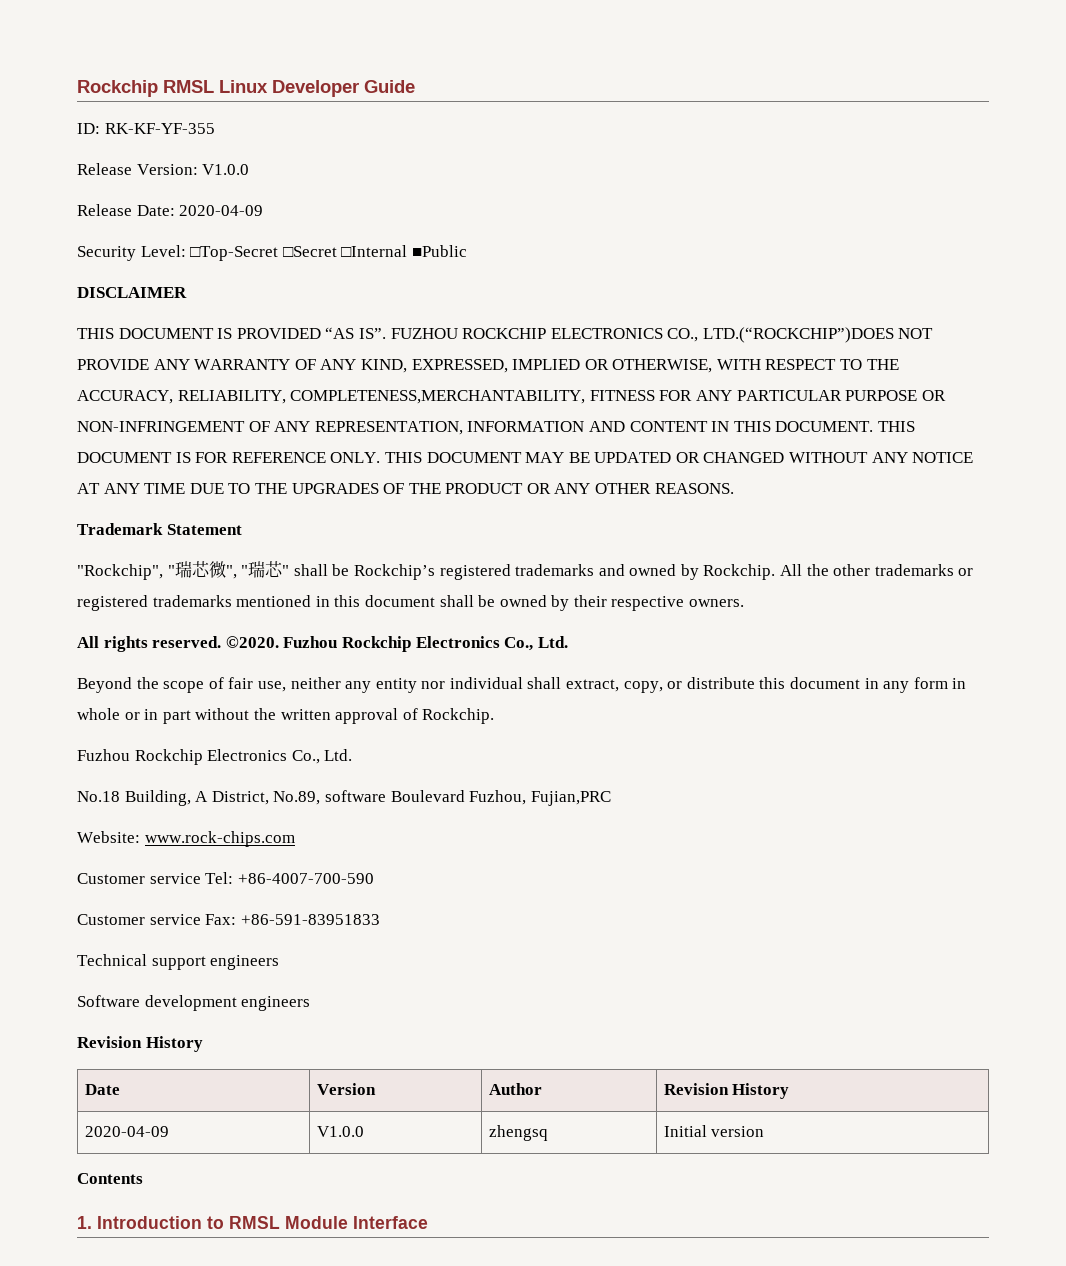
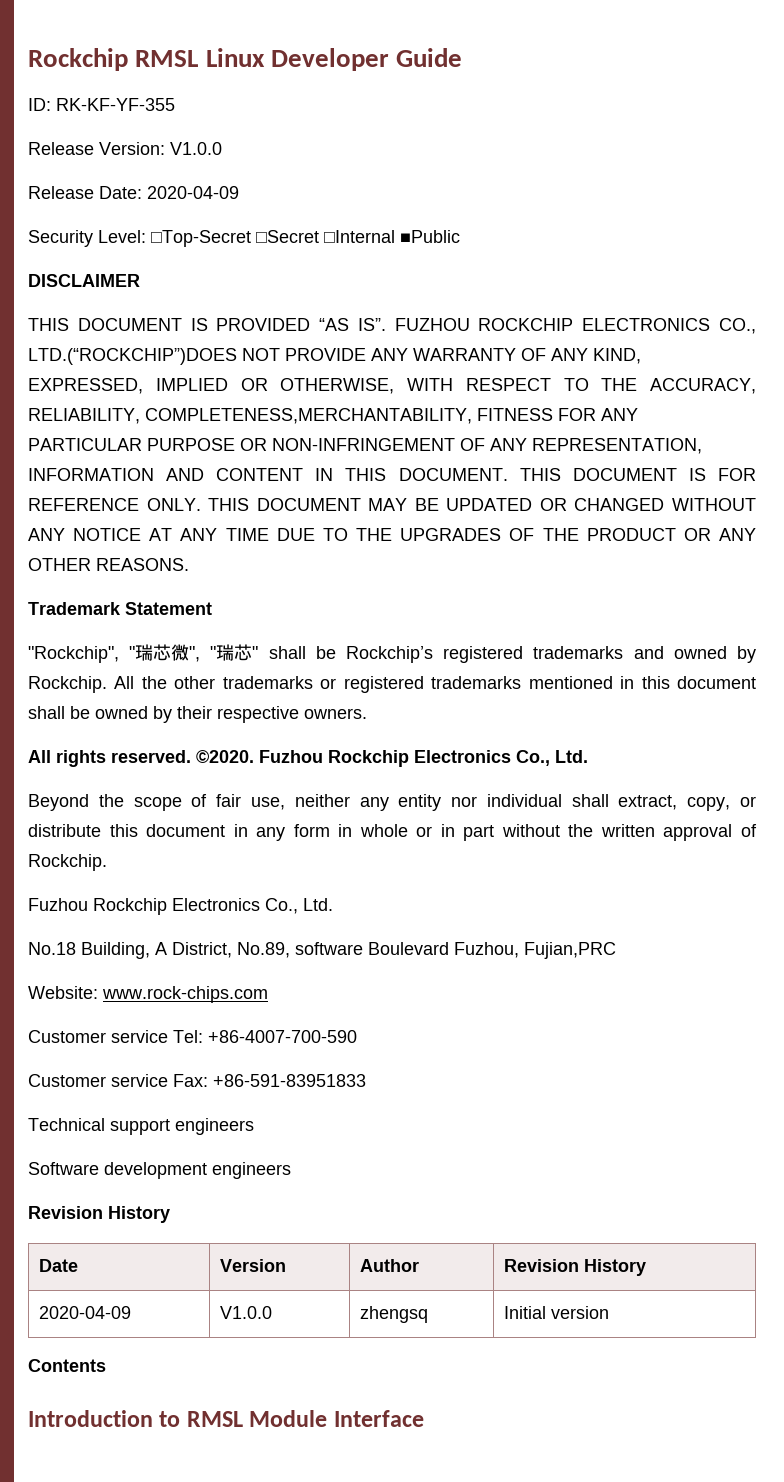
[77,1216,92,1229] 1. -> (106, 1365) none

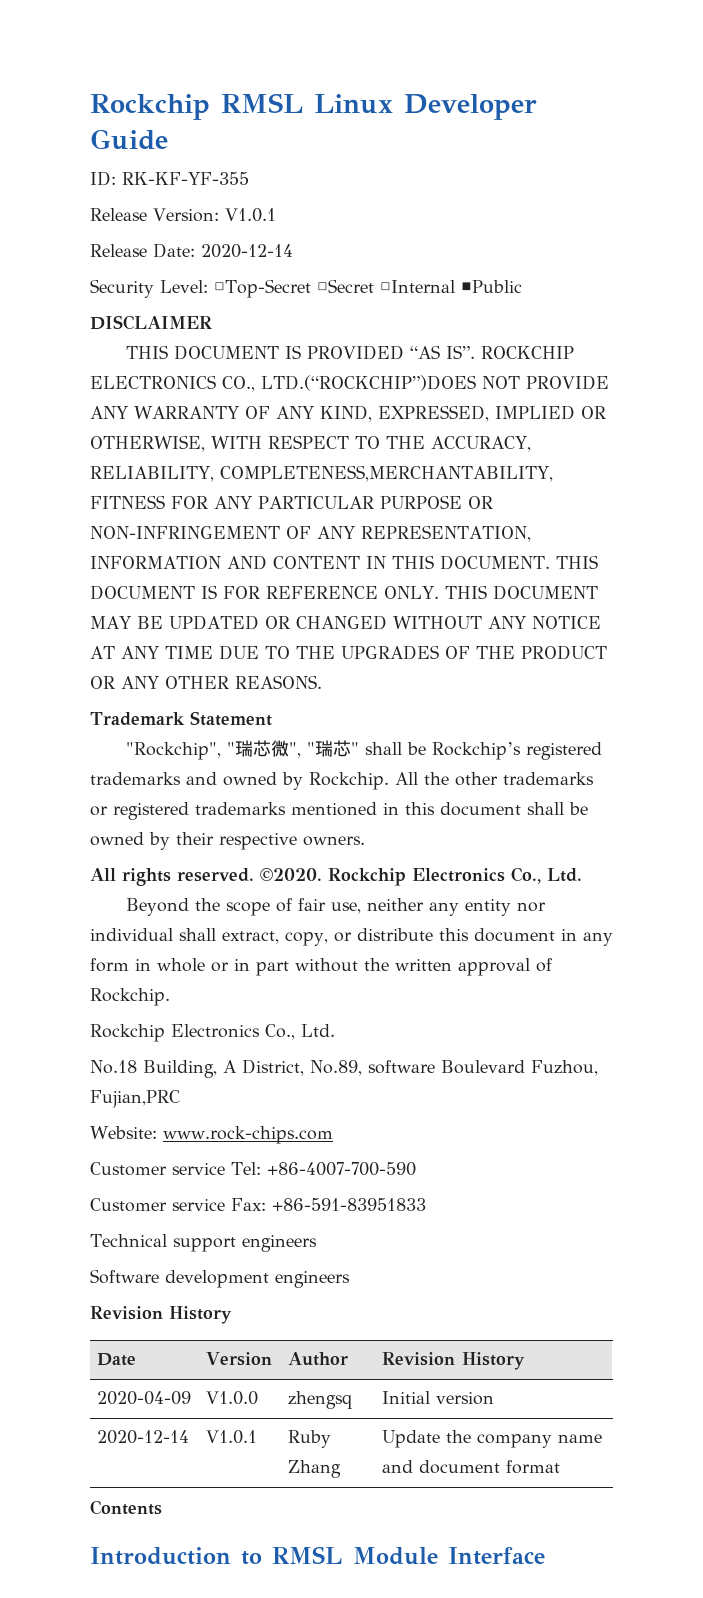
[170,142,222,155] V1.0.0 -> [224,208,276,222] V1.0.1
[147,186,239,199] 2020-04-09 -> [201,244,293,258] 2020-12-14
[394,318,470,331] FUZHOU -> (475, 352) none
[259,750,323,763] Fuzhou -> (322, 874) none
[28,898,88,911] Fuzhou -> (170, 997) none
(610, 1312) none -> [97,1430,190,1444] [206,1430,258,1444] [288,1430,332,1448] [288,1460,342,1478] [382,1430,603,1448] [382,1460,561,1474] // 2020-12-14 | V1.0.1 | Ruby Zhang | Update the company name and document format

